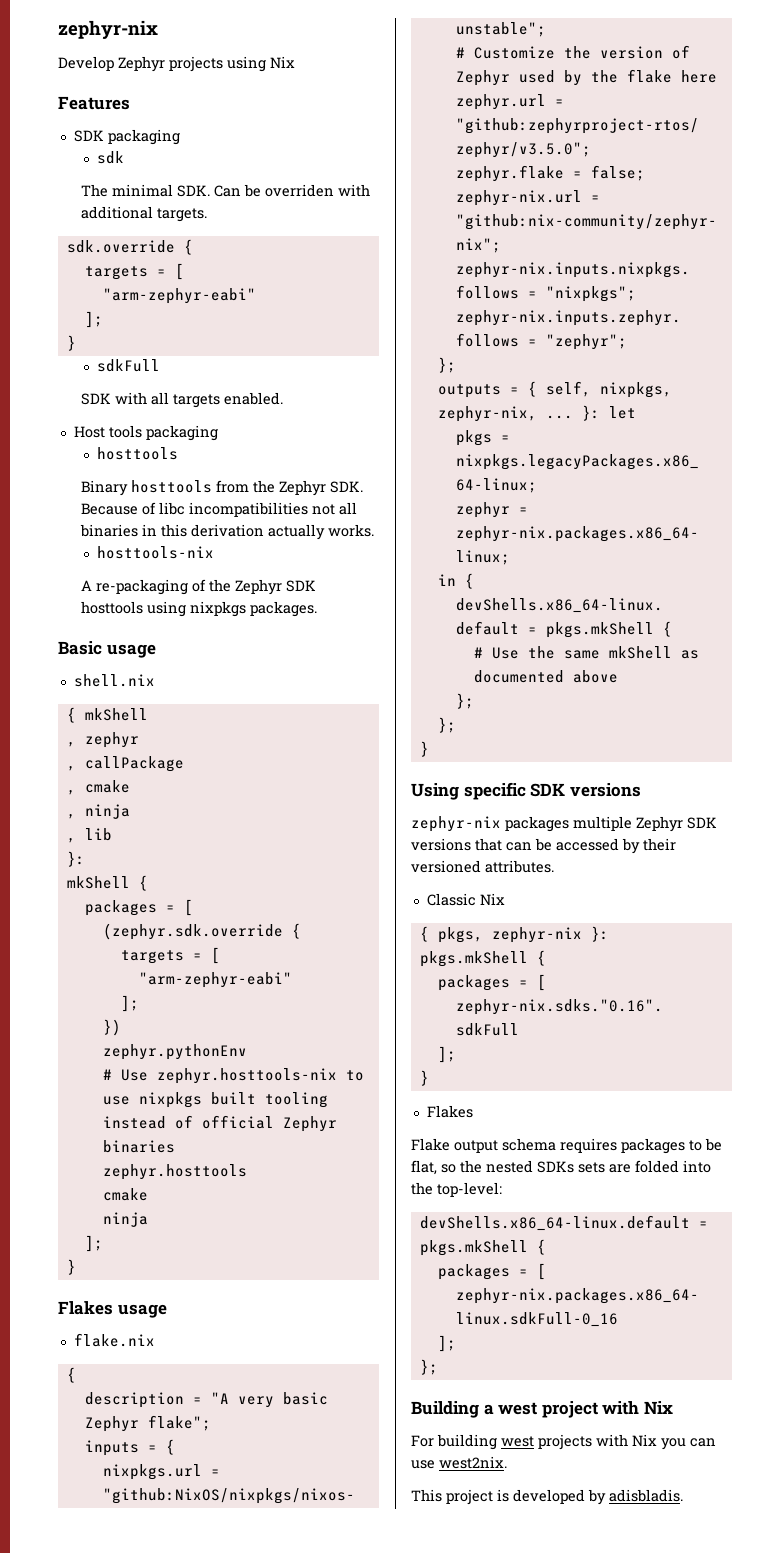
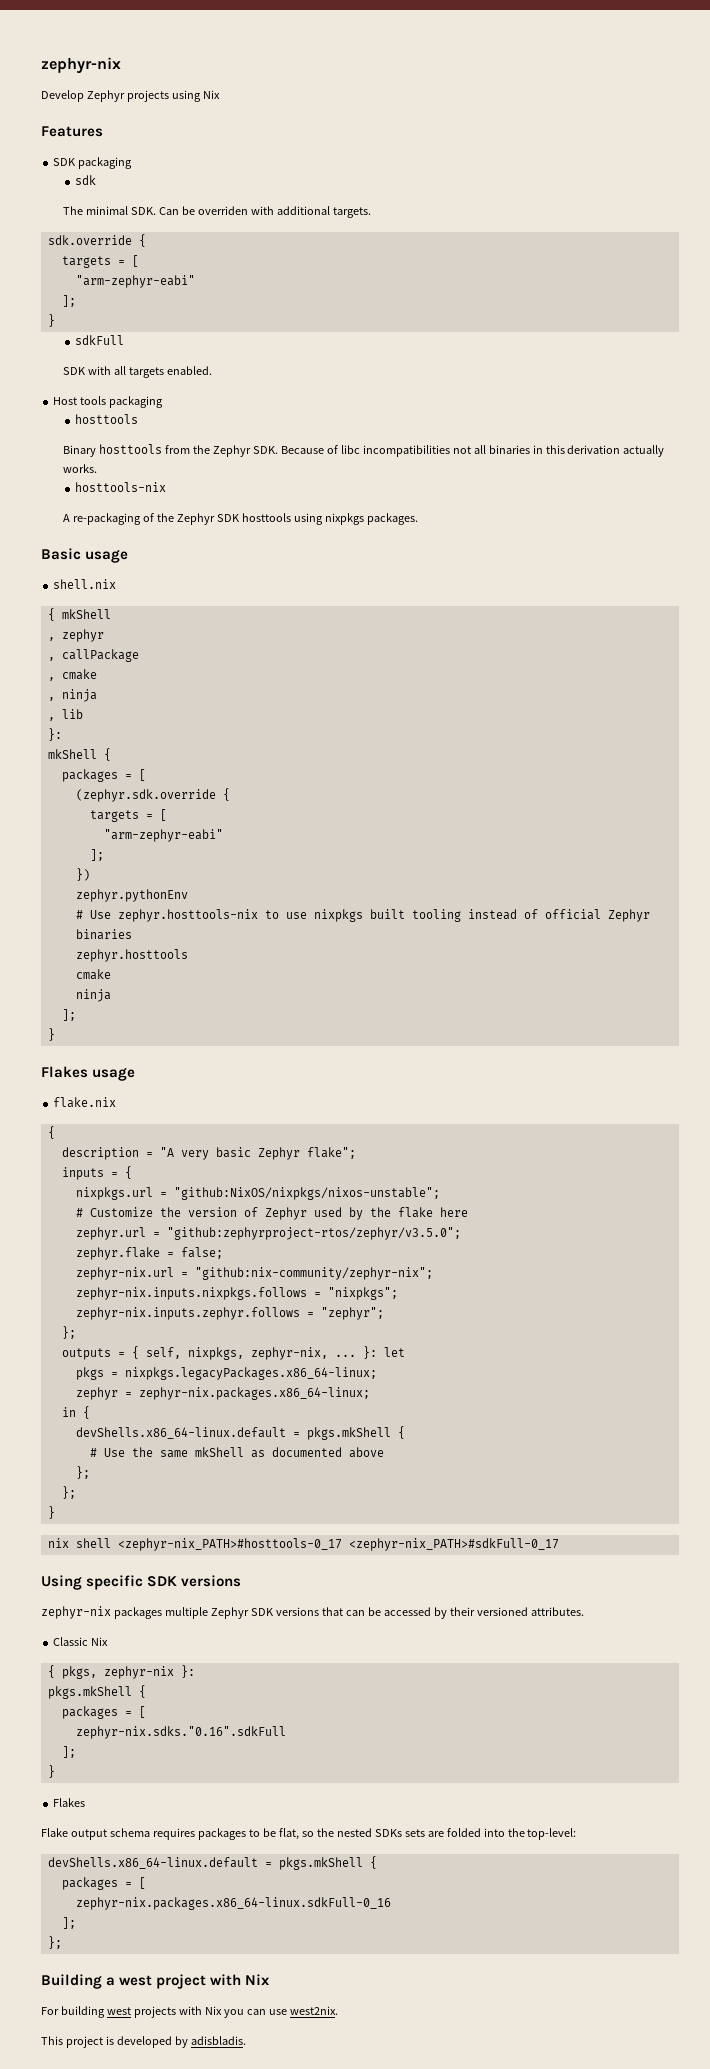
(429, 749) none -> [47,1538,559,1551] // nix shell <zephyr-nix_PATH>#hosttools-0_17 <zephyr-nix_PATH>#sdkFull-0_17

